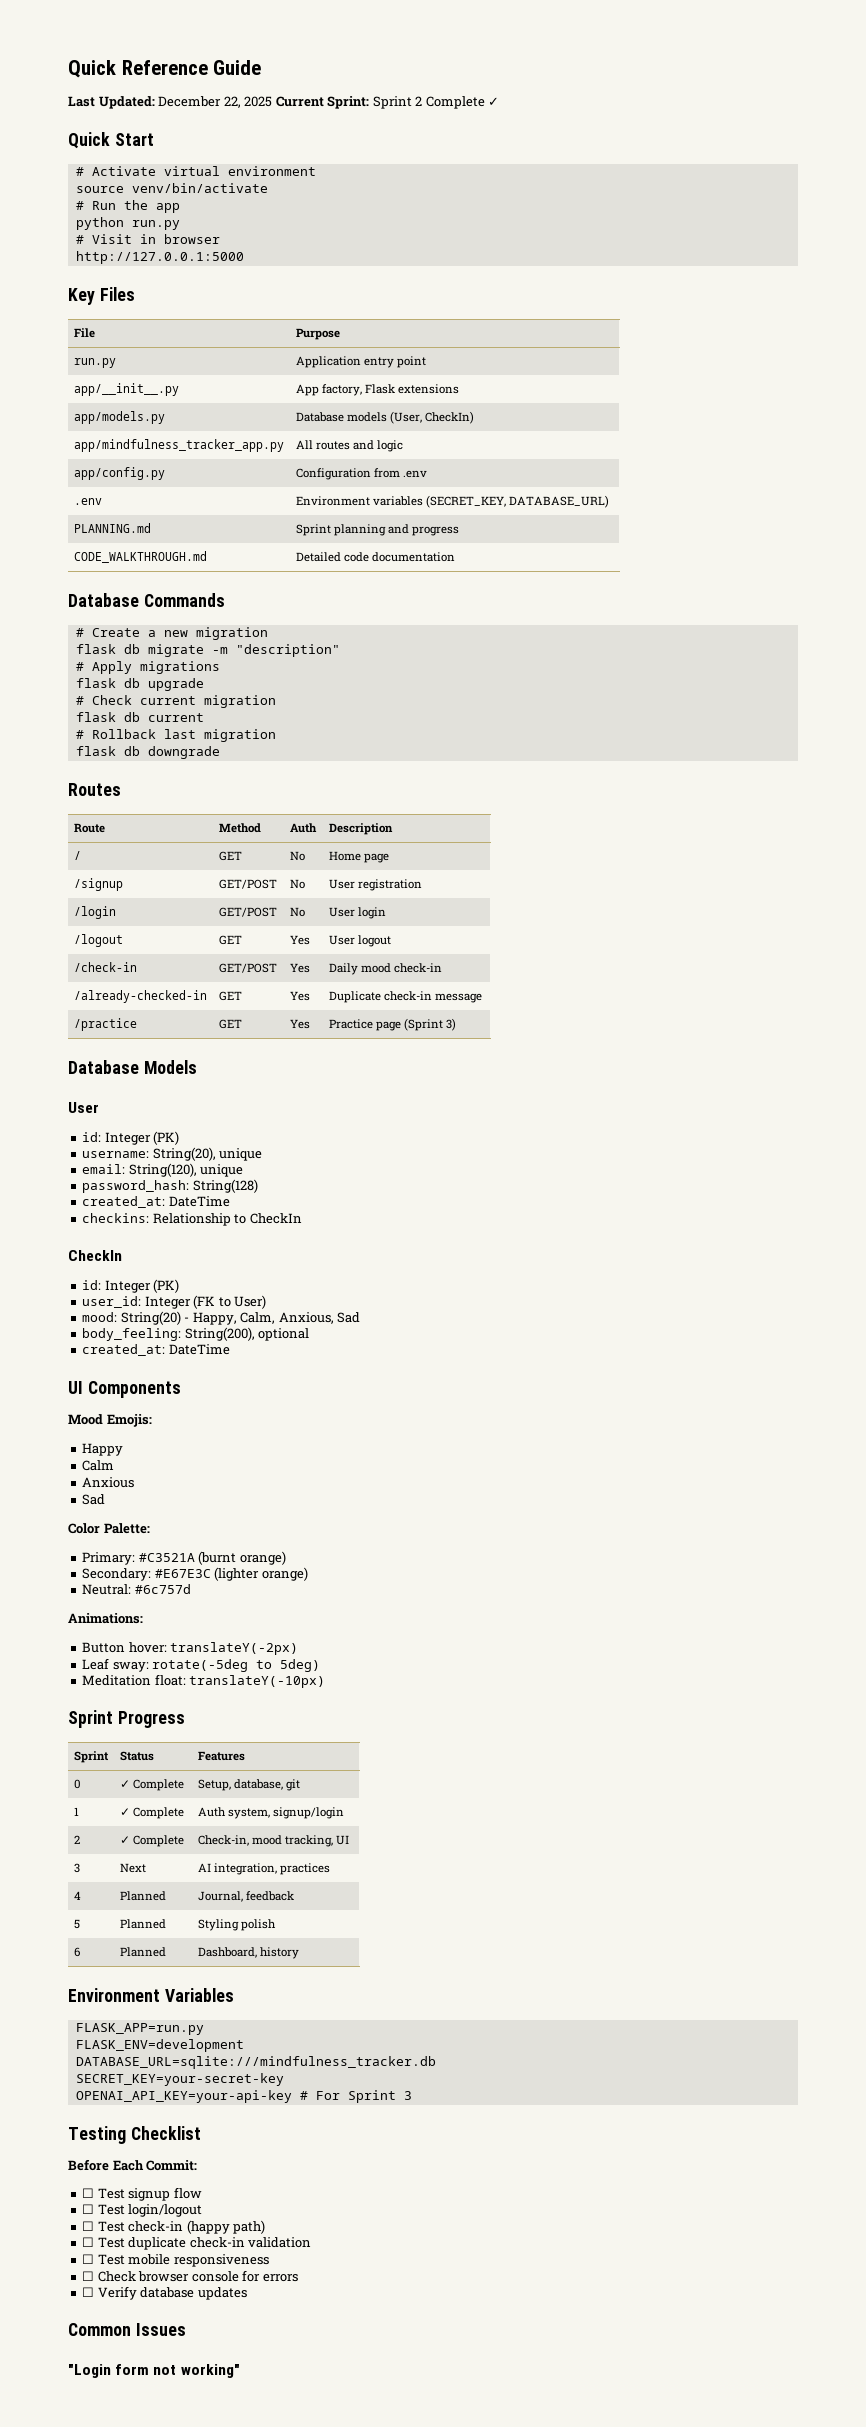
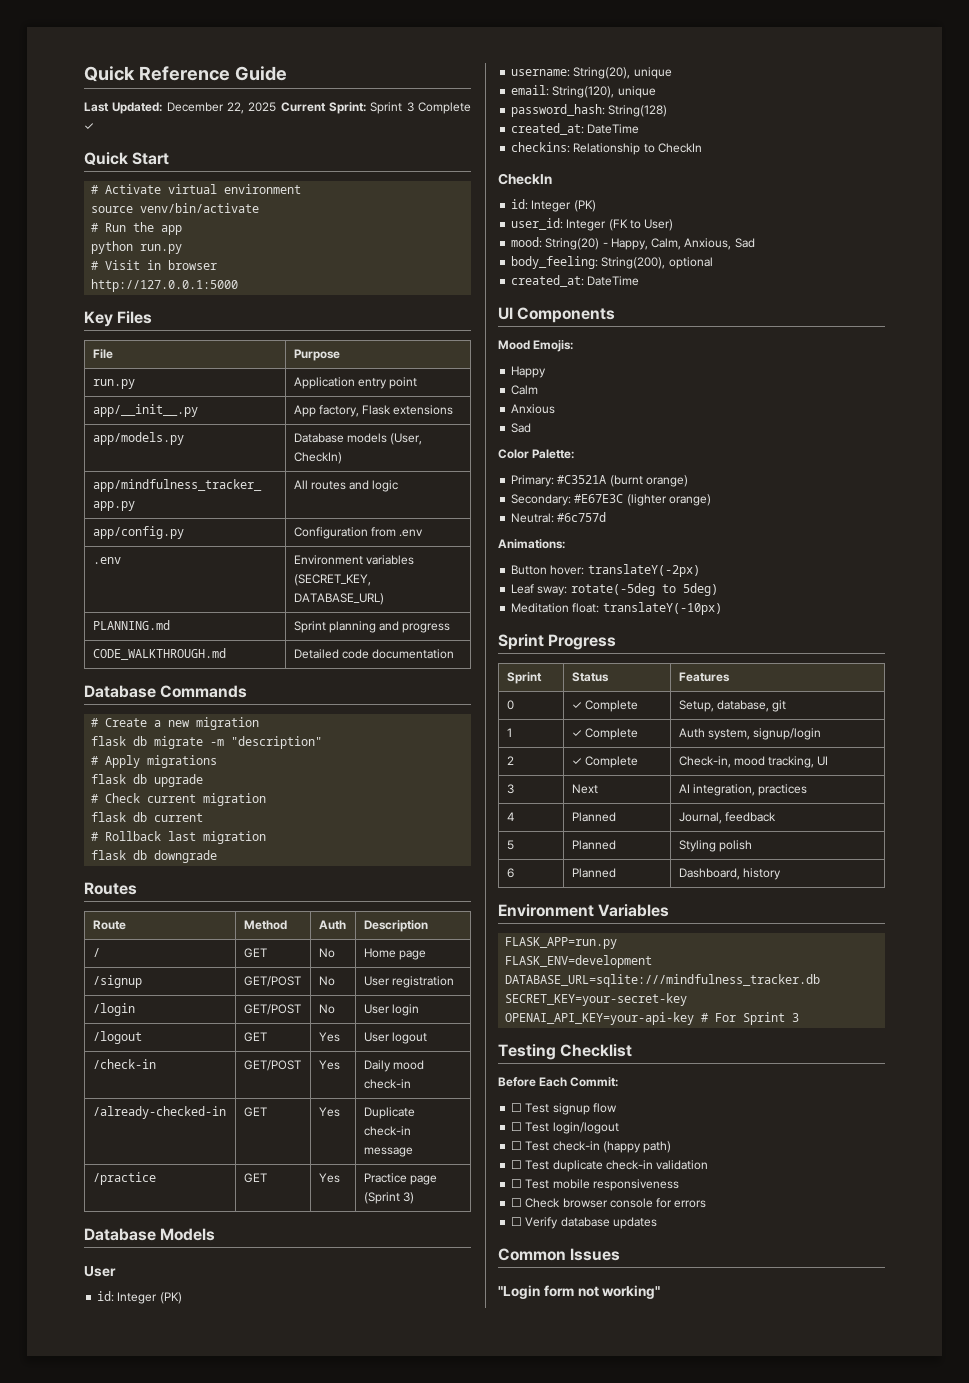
[415,96,423,106] 2 -> [406,102,414,112] 3

